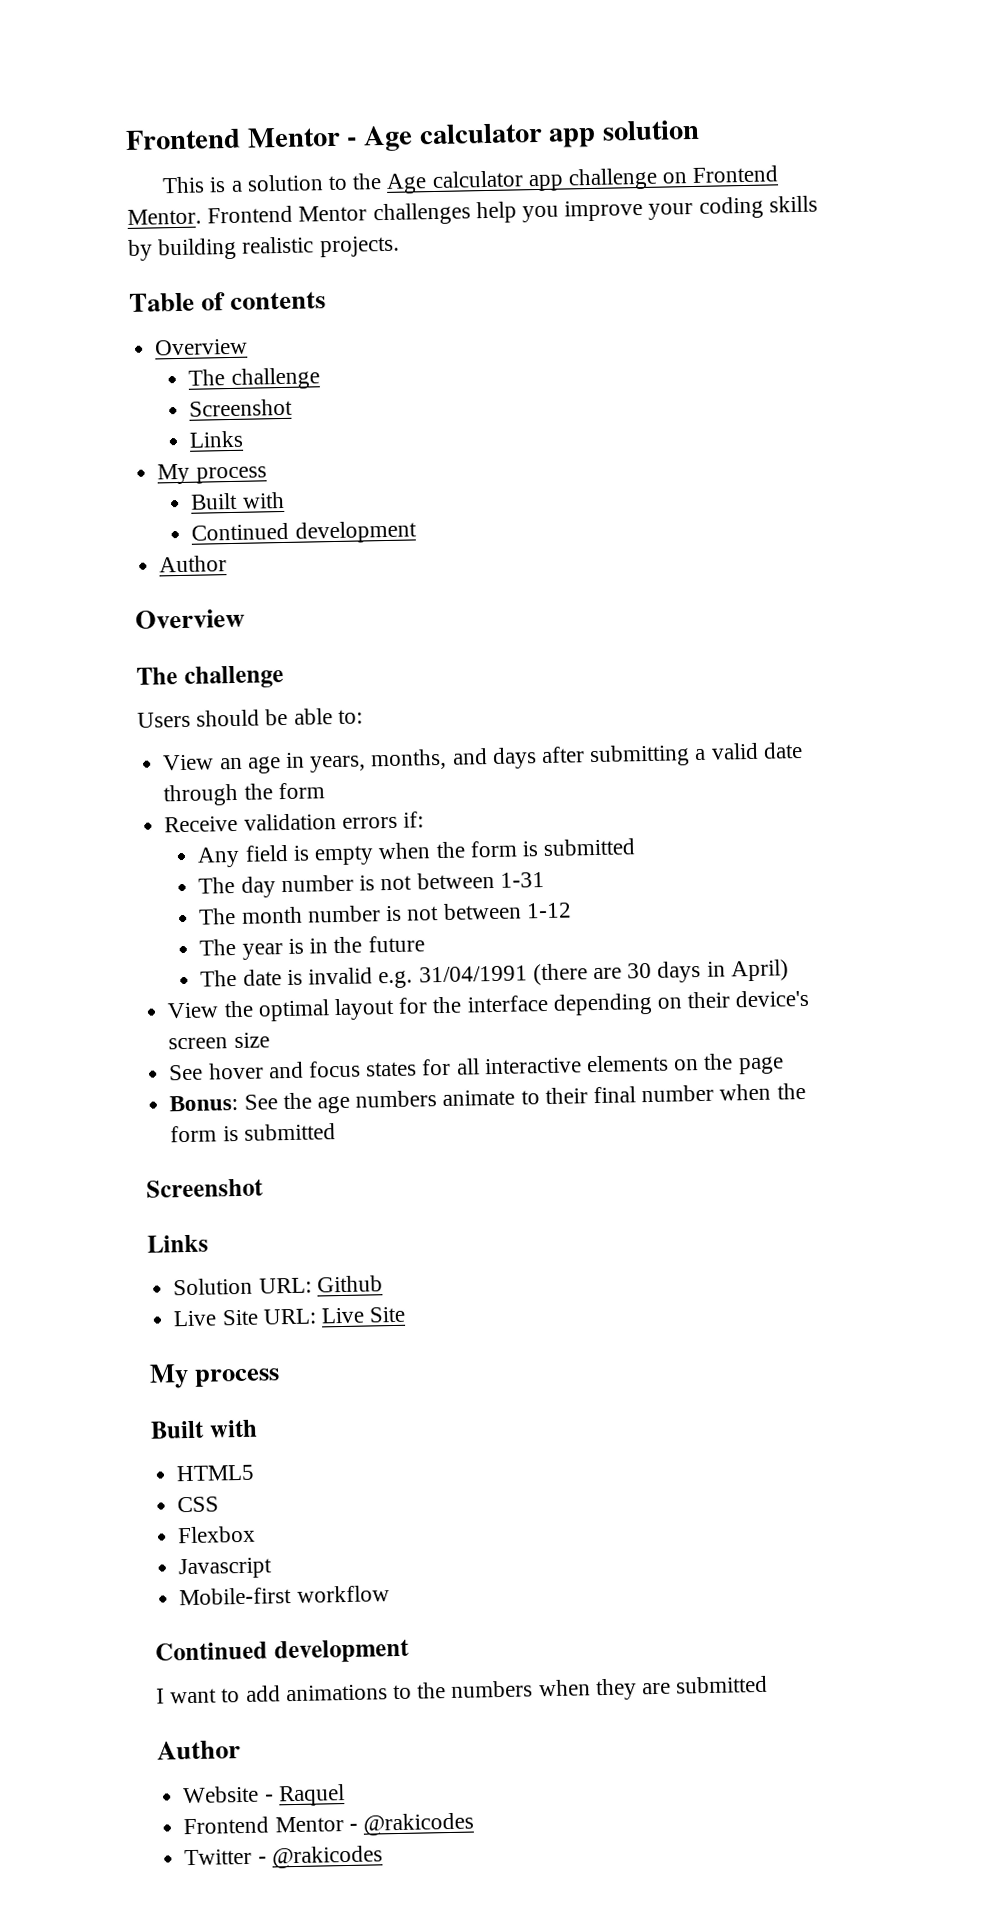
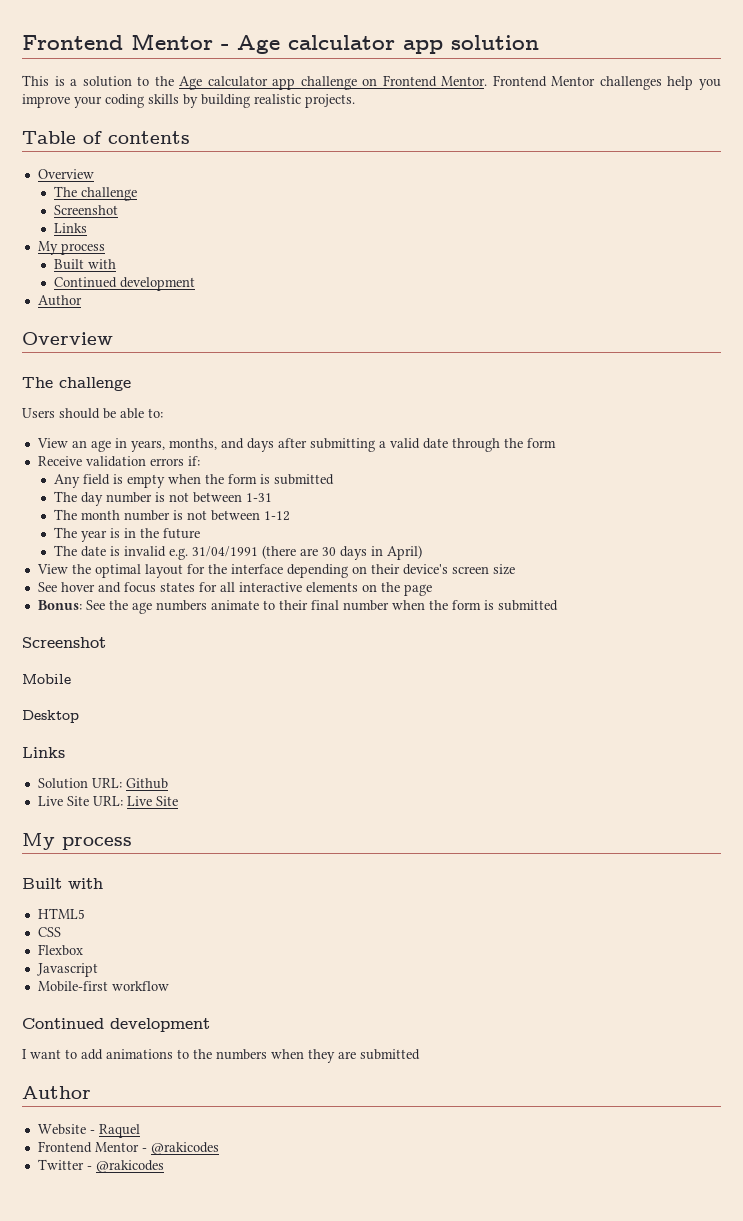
(264, 1188) none -> [22,674,71,684] [22,710,79,723] // Mobile // Desktop

